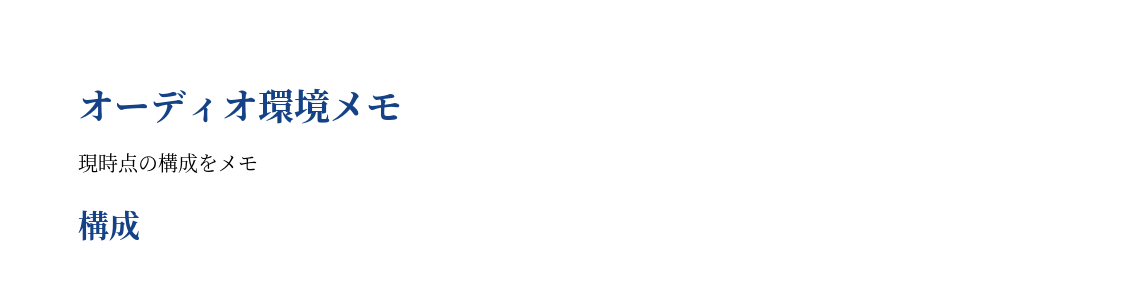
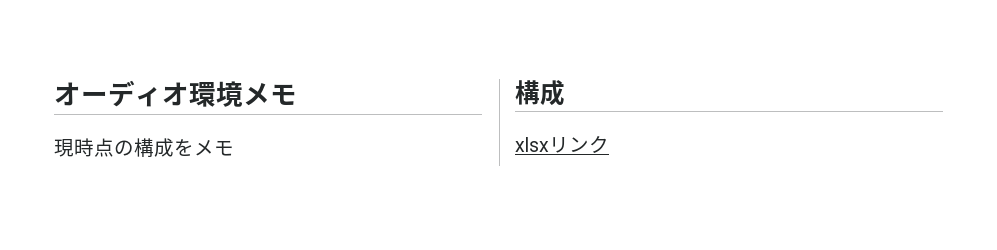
(140, 225) none -> [515,135,609,153] // xlsxリンク

